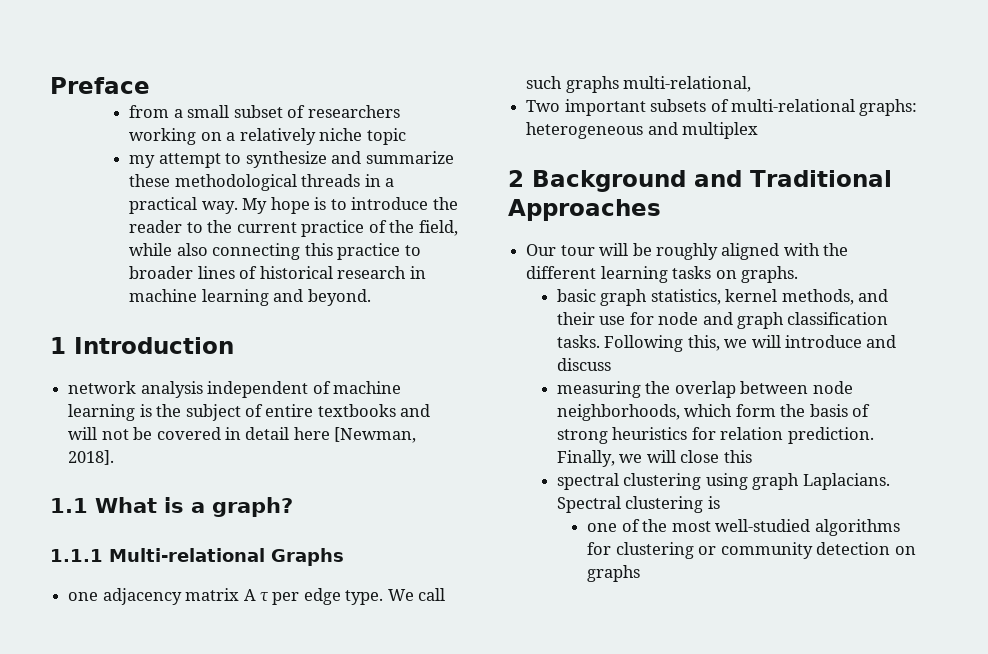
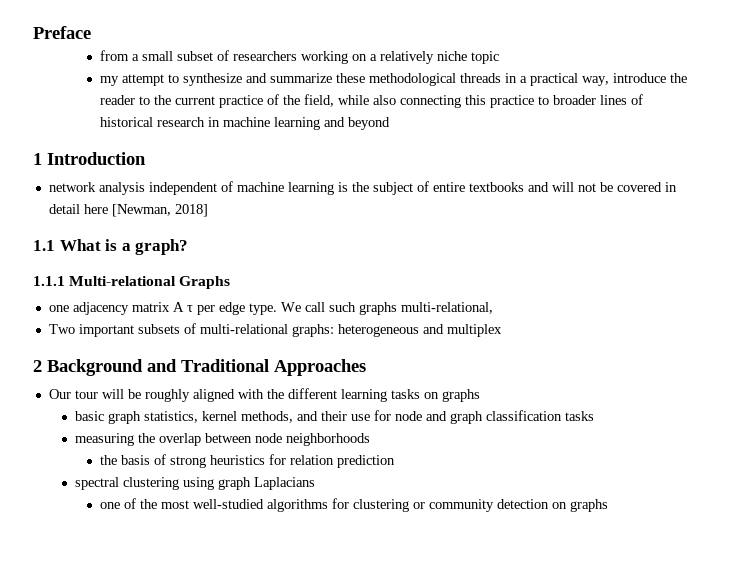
[201,197,347,214] way. My hope is to -> [582,76,610,86] way,
[307,289,371,306] beyond. -> [348,117,391,130] beyond
[68,450,115,465] 2018]. -> [174,204,208,217] 2018]
[740,266,798,283] graphs. -> [441,389,480,402] graphs
[556,335,897,352] [556,358,611,371] tasks. Following this, we will introduce and discuss -> [564,411,594,421] tasks
[556,404,776,421] neighborhoods, which form -> [285,433,370,446] neighborhoods //
[787,427,874,444] [556,450,752,467] prediction. Finally, we will close this -> [337,455,396,468] prediction
[802,473,890,490] [556,496,720,513] Laplacians. Spectral clustering is -> [253,477,315,490] Laplacians

